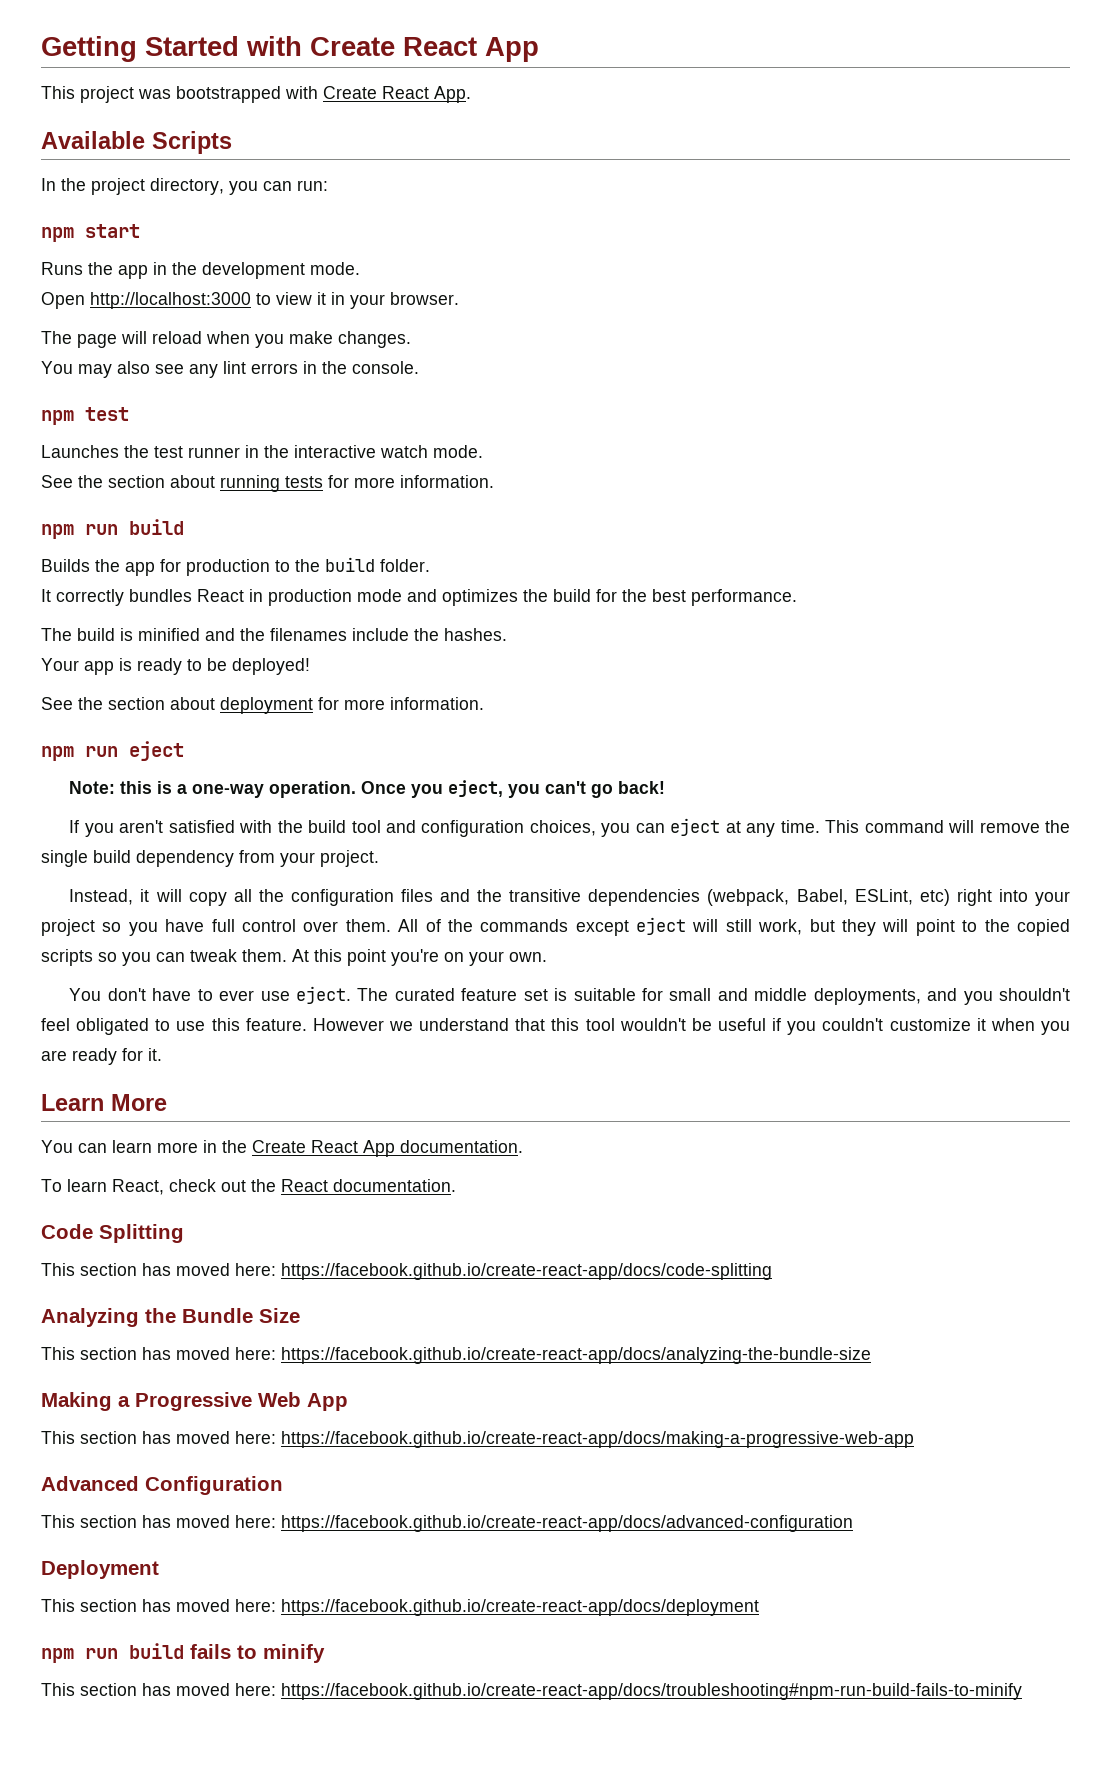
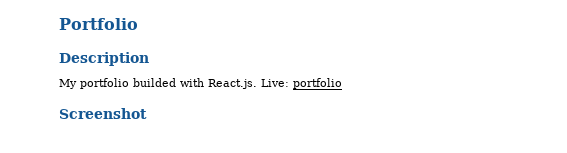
[41,36,539,62] [41,86,471,103] [41,131,232,154] [41,178,328,195] [41,224,140,242] [41,262,360,279] [41,292,459,309] [41,331,411,348] [41,361,419,378] [41,407,129,425] [41,445,483,458] [41,475,494,492] [41,519,184,539] [41,557,430,576] [41,589,797,606] [41,628,507,641] [41,658,310,675] [41,697,484,714] [41,741,184,761] [69,780,666,798] [69,818,1071,837] [41,850,379,867] [69,889,1071,906] [41,917,1071,936] [41,949,547,966] [69,986,1070,1005] [41,1018,1070,1035] [41,1048,162,1065] [41,1094,167,1111] [41,1140,523,1157] [41,1179,456,1195] [41,1224,184,1243] [41,1263,772,1280] [41,1308,300,1327] [41,1347,871,1364] [41,1392,348,1411] [41,1431,914,1448] [41,1476,283,1495] [41,1515,853,1532] [41,1560,159,1579] [41,1599,759,1616] [41,1643,325,1663] [41,1683,1022,1700] Getting Started with Create React App // This project was bootstrapped with Create React App. // Available Scripts // In the project directory, you can run: // npm start // Runs the app in the development mode. // Open http://localhost:3000 to view it in your browser. // The page will reload when you make changes. // You may also see any lint errors in the console. // npm test // Launches the test runner in the interactive watch mode. // See the section about running tests for more information. // npm run build // Builds the app for production to the build folder. // It correctly bundles React in production mode and optimizes the build for the best performance. // The build is minified and the filenames include the hashes. // Your app is ready to be deployed! // See the section about deployment for more information. // npm run eject // Note: this is a one-way operation. Once you eject, you can't go back! // If you aren't satisfied with the build tool and configuration choices, you can eject at any time. This command will remove the single build dependency from your project. // Instead, it will copy all the configuration files and the transitive dependencies (webpack, Babel, ESLint, etc) right into your project so you have full control over them. All of the commands except eject will still work, but they will point to the copied scripts so you can tweak them. At this point you're on your own. // You don't have to ever use eject. The curated feature set is suitable for small and middle deployments, and you shouldn't feel obligated to use this feature. However we understand that this tool wouldn't be useful if you couldn't customize it when you are ready for it. // Learn More // You can learn more in the Create React App documentation. // To learn React, check out the React documentation. // Code Splitting // This section has moved here: https://facebook.github.io/create-react-app/docs/code-splitting // Analyzing the Bundle Size // This section has moved here: https://facebook.github.io/create-react-app/docs/analyzing-the-bundle-size // Making a Progressive Web App // This section has moved here: https://facebook.github.io/create-react-app/docs/making-a-progressive-web-app // Advanced Configuration // This section has moved here: https://facebook.github.io/create-react-app/docs/advanced-configuration // Deployment // This section has moved here: https://facebook.github.io/create-react-app/docs/deployment // npm run build fails to minify // This section has moved here: https://facebook.github.io/create-react-app/docs/troubleshooting#npm-run-build-fails-to-minify -> [59,18,138,30] [59,52,149,66] [59,78,342,89] [59,108,147,119] Portfolio // Description // My portfolio builded with React.js. Live: portfolio // Screenshot

